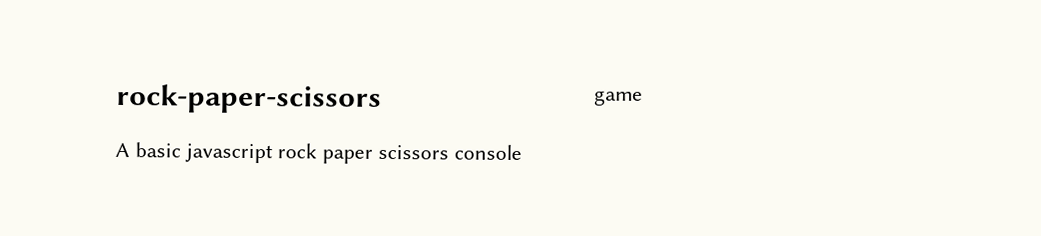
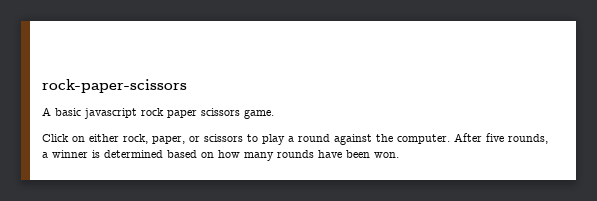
[453,144,522,161] [594,90,643,106] console game -> [244,109,274,119] [42,133,548,145] [42,150,399,161] game. // Click on either rock, paper, or scissors to play a round against the computer. After five rounds, a winner is determined based on how many rounds have been won.

